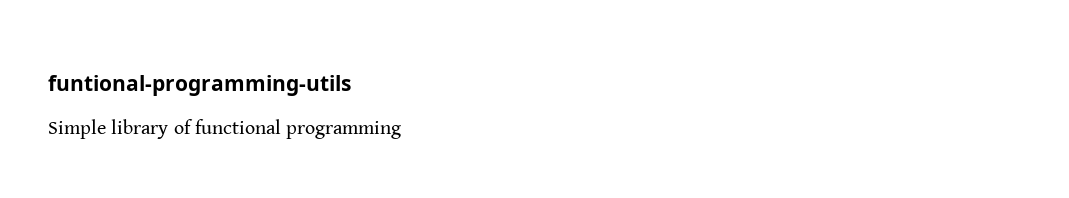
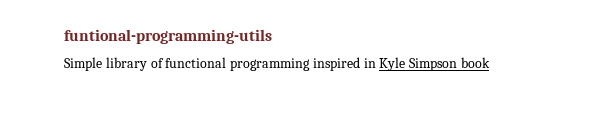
(402, 130) none -> [312,57,491,71] inspired in Kyle Simpson book

